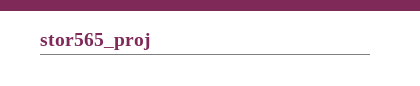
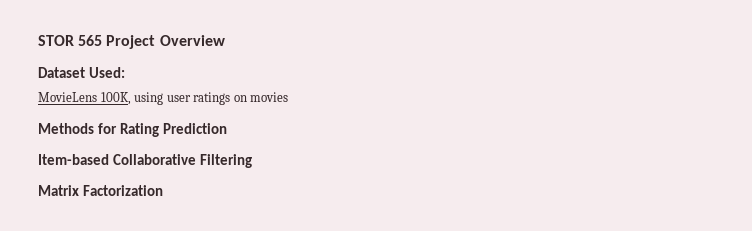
[40,33,151,50] stor565_proj -> [38,35,225,49] [38,67,126,78] [38,92,289,105] [38,123,228,137] [38,154,252,168] [38,185,163,196] STOR 565 Project Overview // Dataset Used: // MovieLens 100K, using user ratings on movies // Methods for Rating Prediction // Item-based Collaborative Filtering // Matrix Factorization

